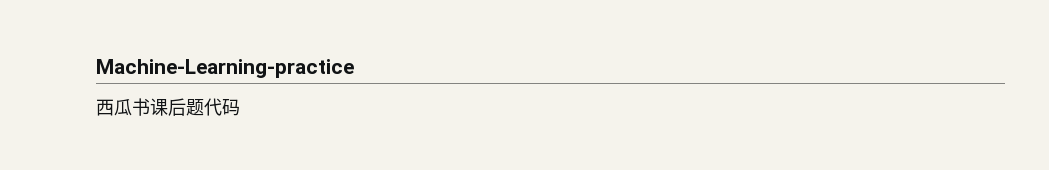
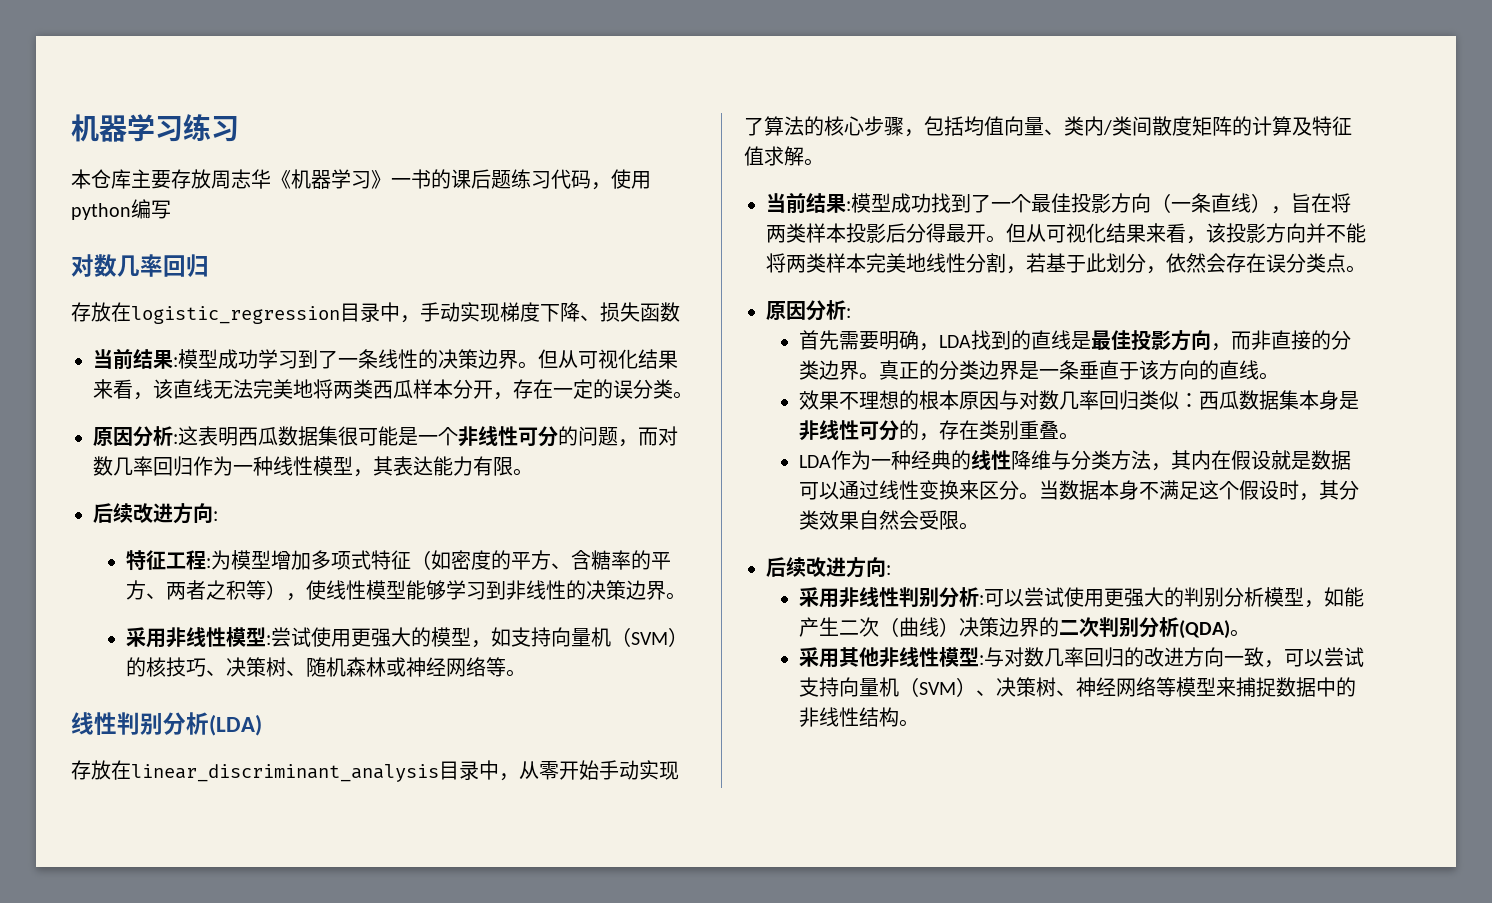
[96,59,354,78] [96,98,240,116] Machine-Learning-practice // 西瓜书课后题代码 -> [71,114,239,142] [71,169,651,190] [71,199,171,220] [71,254,209,277] [71,302,680,324] [93,349,678,370] [93,379,693,400] [93,426,678,447] [93,456,533,477] [93,503,218,524] [126,550,672,571] [126,580,687,601] [126,627,689,648] [126,657,527,677] [71,712,262,736] [71,760,679,782] [744,116,1352,137] [744,146,824,166] [766,193,1351,214] [766,223,1366,244] [766,253,1366,274] [766,300,851,321] [799,330,1352,351] [799,360,1280,380] [799,390,1360,410] [799,420,1080,441] [799,450,1352,471] [799,480,1360,501] [799,510,980,530] [766,557,891,578] [799,587,1365,608] [799,617,1251,639] [799,647,1365,668] [799,677,1357,698] [799,707,920,727] 机器学习练习 // 本仓库主要存放周志华《机器学习》一书的课后题练习代码，使用python编写 // 对数几率回归 // 存放在logistic_regression目录中，手动实现梯度下降、损失函数 // 当前结果:模型成功学习到了一条线性的决策边界。但从可视化结果来看，该直线无法完美地将两类西瓜样本分开，存在一定的误分类。 // 原因分析:这表明西瓜数据集很可能是一个非线性可分的问题，而对数几率回归作为一种线性模型，其表达能力有限。 // 后续改进方向: // 特征工程:为模型增加多项式特征（如密度的平方、含糖率的平方、两者之积等），使线性模型能够学习到非线性的决策边界。 // 采用非线性模型:尝试使用更强大的模型，如支持向量机（SVM）的核技巧、决策树、随机森林或神经网络等。 // 线性判别分析(LDA) // 存放在linear_discriminant_analysis目录中，从零开始手动实现了算法的核心步骤，包括均值向量、类内/类间散度矩阵的计算及特征值求解。 // 当前结果:模型成功找到了一个最佳投影方向（一条直线），旨在将两类样本投影后分得最开。但从可视化结果来看，该投影方向并不能将两类样本完美地线性分割，若基于此划分，依然会存在误分类点。 // 原因分析: // 首先需要明确，LDA找到的直线是最佳投影方向，而非直接的分类边界。真正的分类边界是一条垂直于该方向的直线。 // 效果不理想的根本原因与对数几率回归类似：西瓜数据集本身是非线性可分的，存在类别重叠。 // LDA作为一种经典的线性降维与分类方法，其内在假设就是数据可以通过线性变换来区分。当数据本身不满足这个假设时，其分类效果自然会受限。 // 后续改进方向: // 采用非线性判别分析:可以尝试使用更强大的判别分析模型，如能产生二次（曲线）决策边界的二次判别分析(QDA)。 // 采用其他非线性模型:与对数几率回归的改进方向一致，可以尝试支持向量机（SVM）、决策树、神经网络等模型来捕捉数据中的非线性结构。

